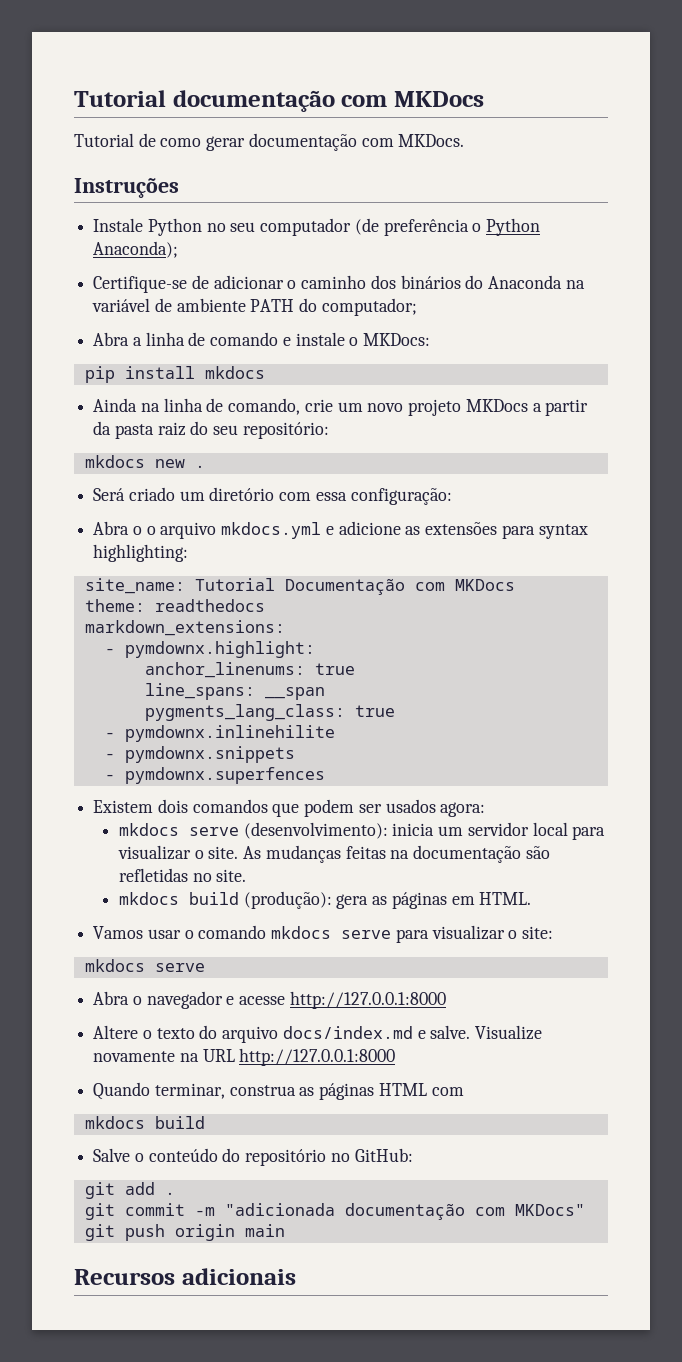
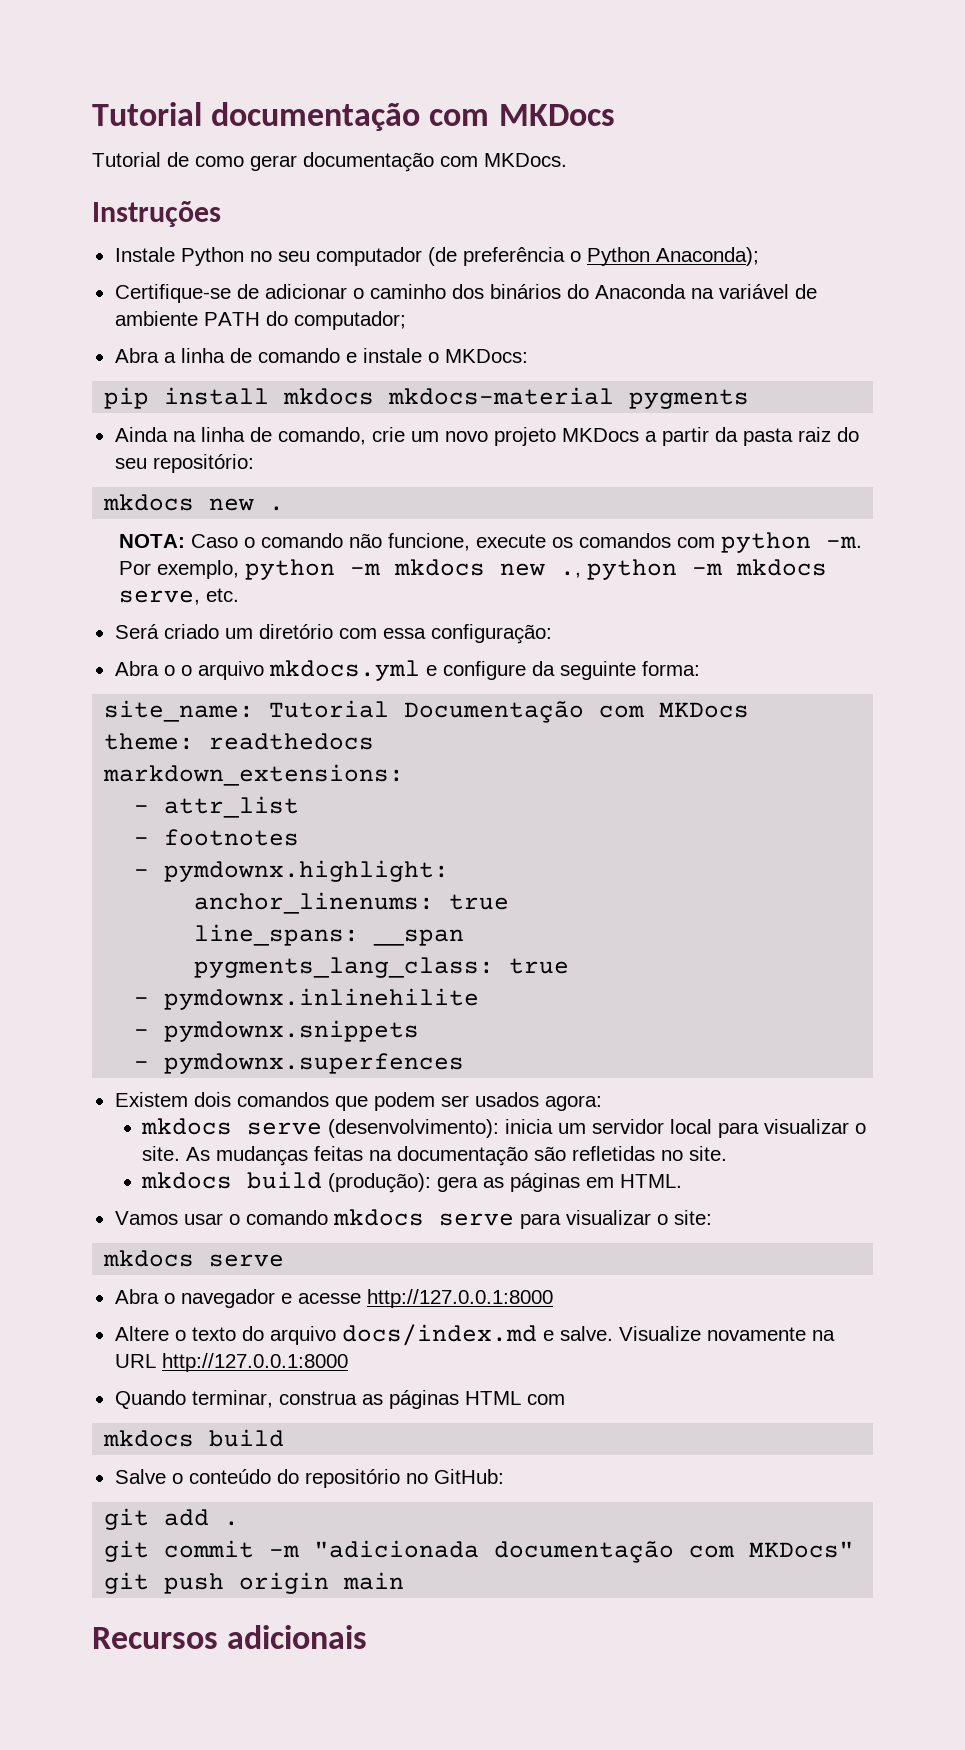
(265, 372) none -> [388,387,750,409] mkdocs-material pygments
(205, 466) none -> [119,532,863,553] [119,559,828,580] [119,588,240,605] // NOTA: Caso o comando não funcione, execute os comandos com python -m. Por exemplo, python -m mkdocs new ., python -m mkdocs serve, etc.
[338,521,588,539] [93,544,189,562] adicione as extensões para syntax highlighting: -> [442,661,700,680] configure da seguinte forma:
(285, 628) none -> [134,796,300,818] [134,829,300,846] // - attr_list // - footnotes

